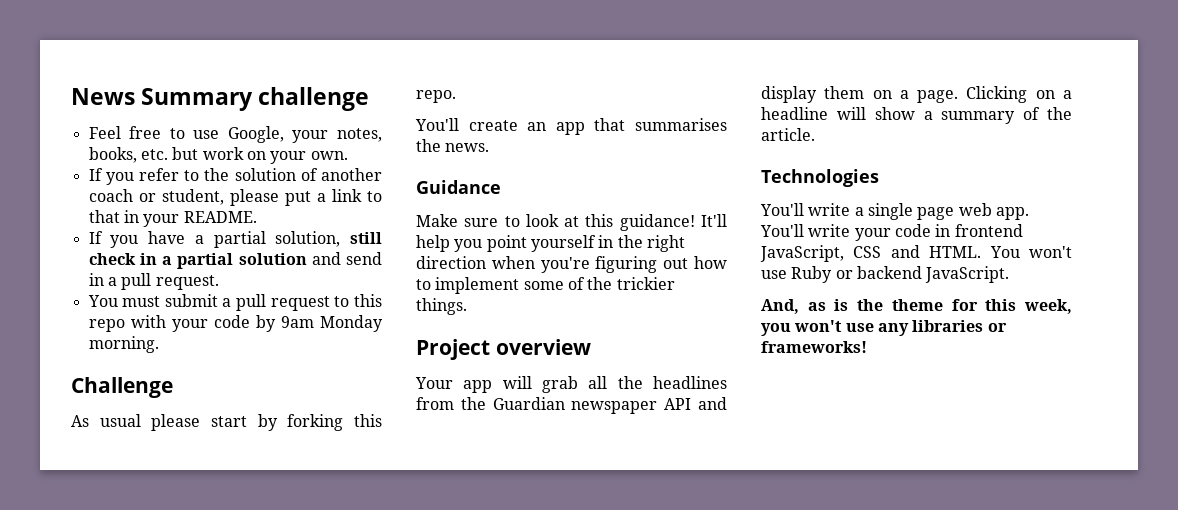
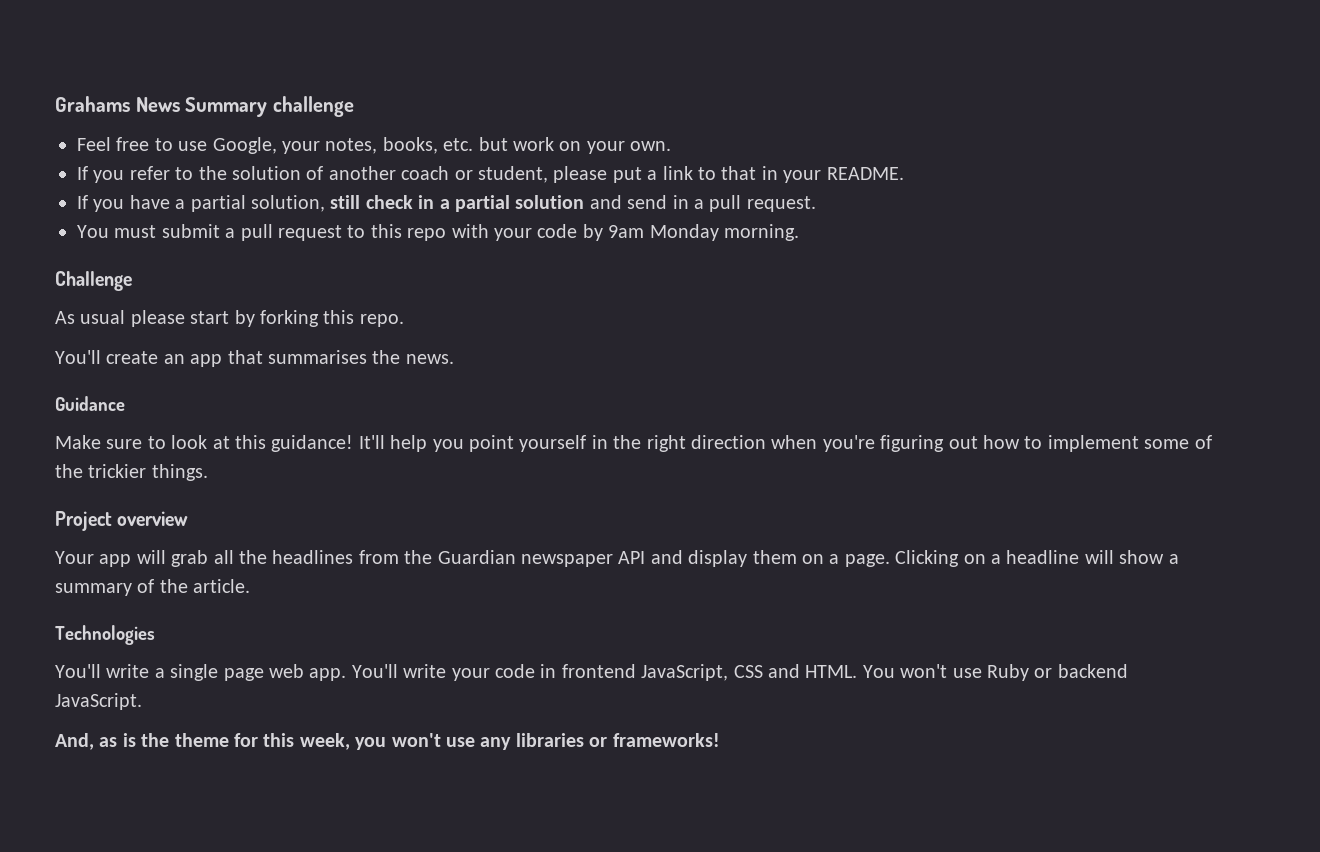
(71, 96) none -> [55,96,130,112] Grahams

